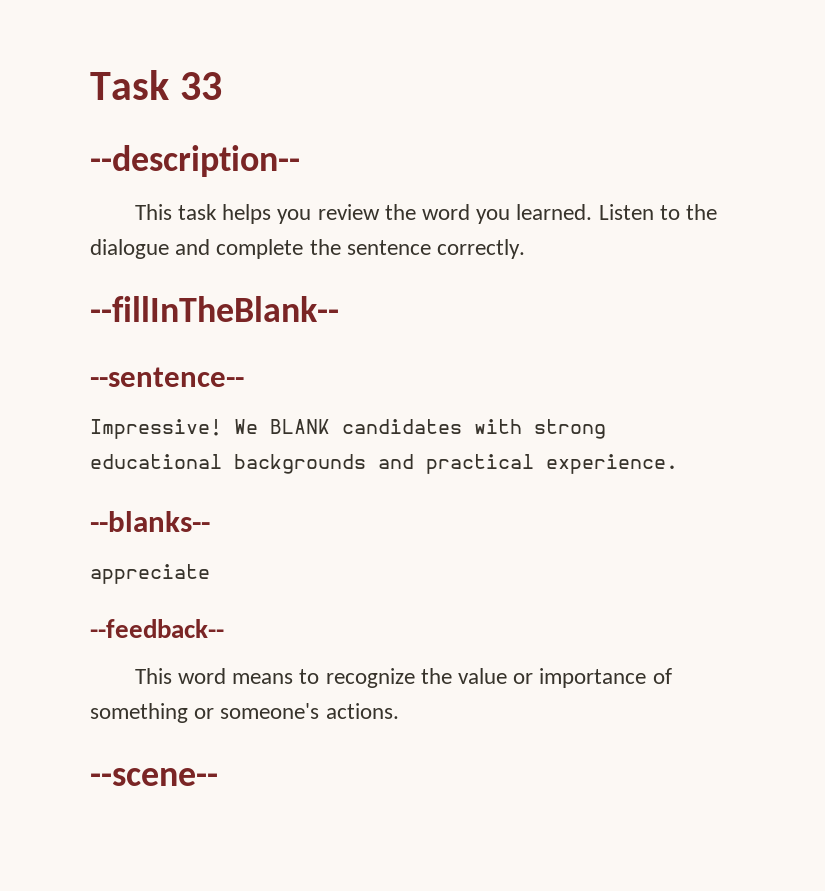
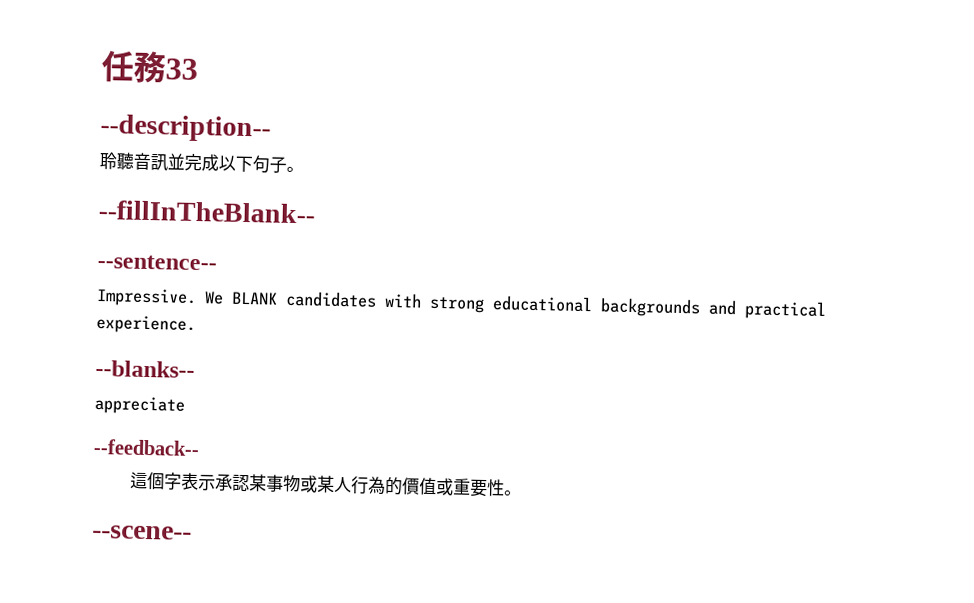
[90,70,169,100] Task -> [101,50,167,84] 任務
[134,204,717,224] [90,239,526,259] This task helps you review the word you learned. Listen to the dialogue and complete the sentence correctly. -> [99,151,304,174] 聆聽音訊並完成以下句子。
[90,419,222,439] Impressive! -> [96,287,197,308] Impressive.
[134,668,672,688] [90,703,399,723] This word means to recognize the value or importance of something or someone's actions. -> [130,471,523,498] 這個字表示承認某事物或某人行為的價值或重要性。

